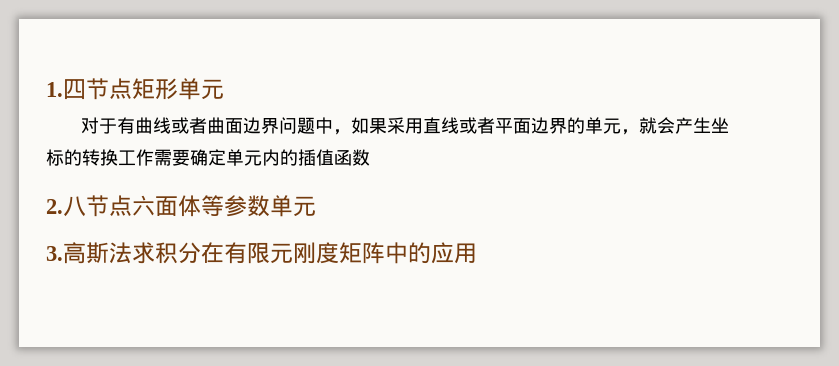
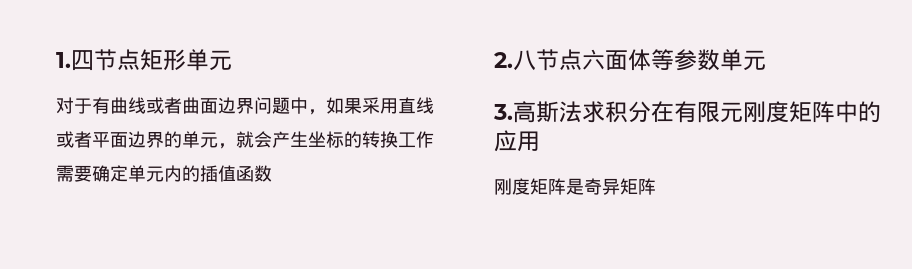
(477, 253) none -> [494,178,656,195] // 刚度矩阵是奇异矩阵

